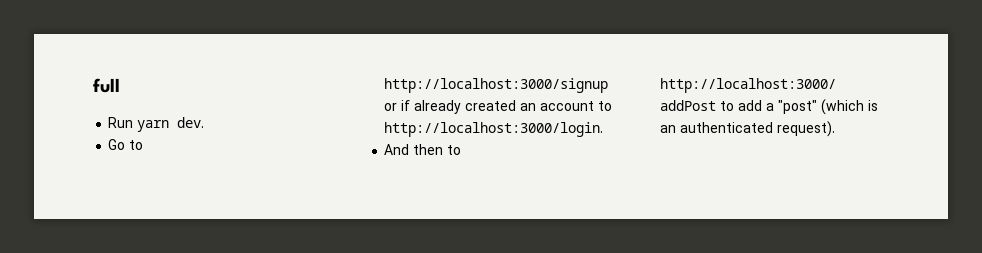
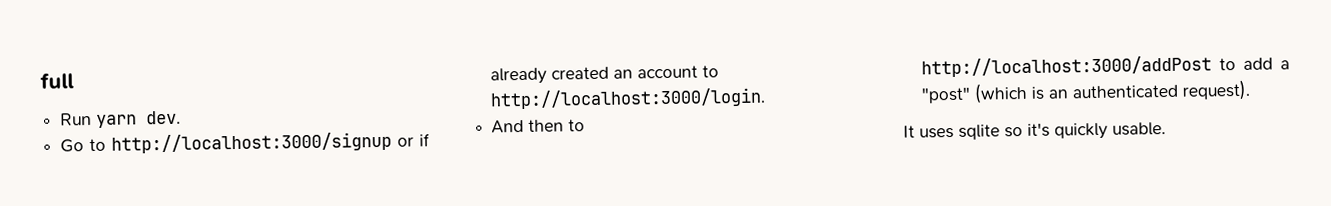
(836, 129) none -> [903,122,1166,140] // It uses sqlite so it's quickly usable.

